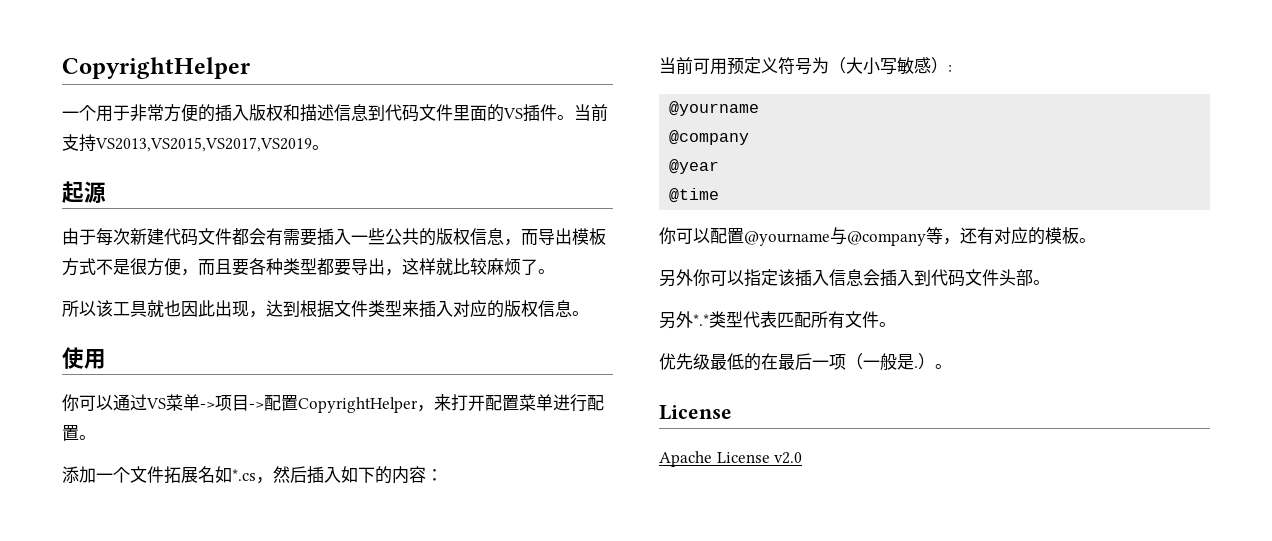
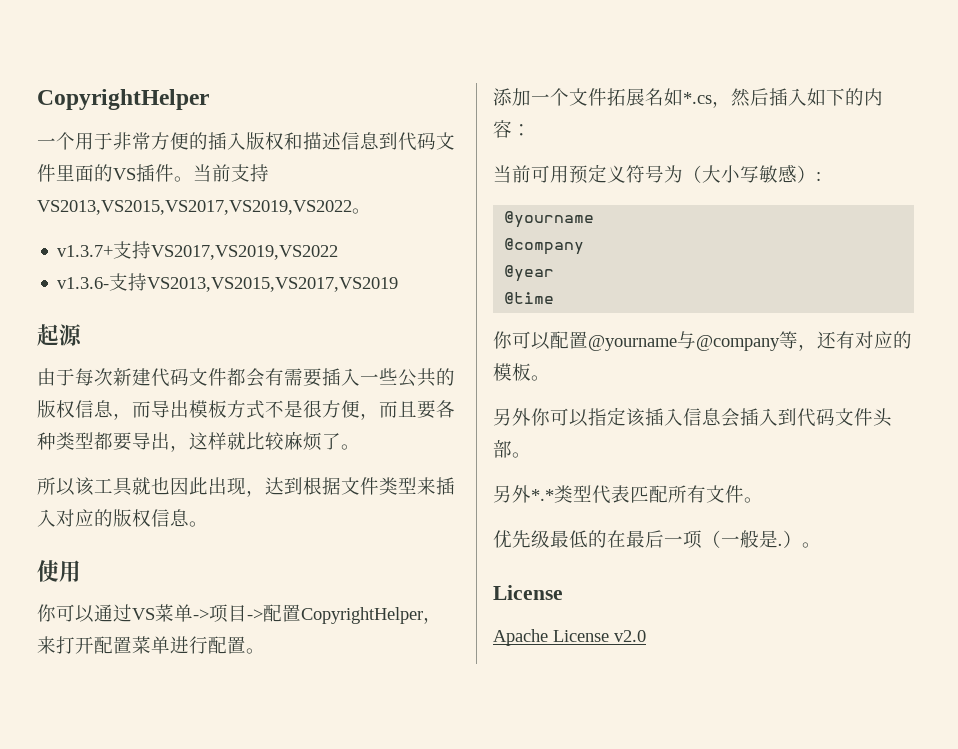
(96, 143) none -> [37,200,371,215] [57,241,339,260] [57,273,148,291] VS2013,VS2015,VS2017,VS2019,VS2022。 // v1.3.7+支持VS2017,VS2019,VS2022 // v1.3.6-支持
[312,145,329,150] 。 -> (399, 284) none

